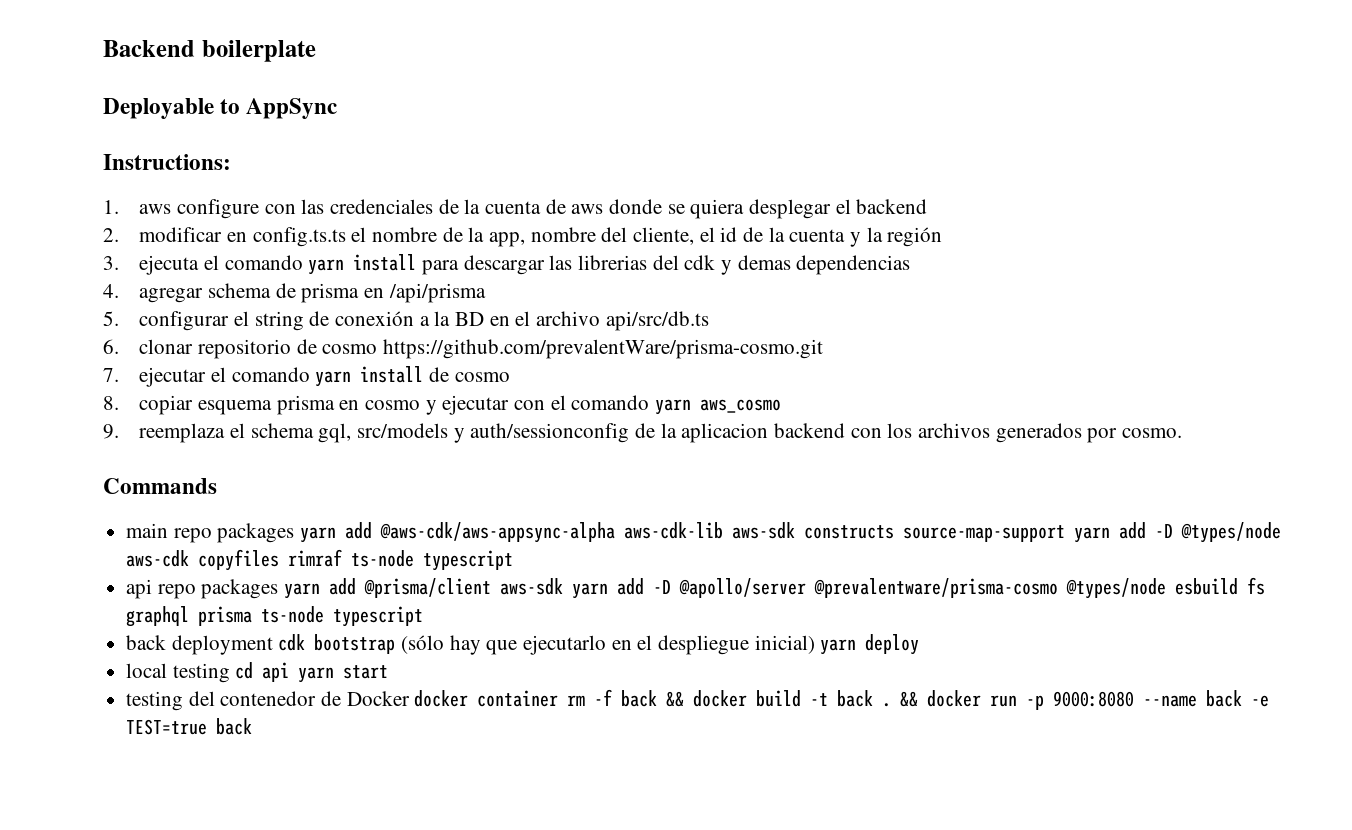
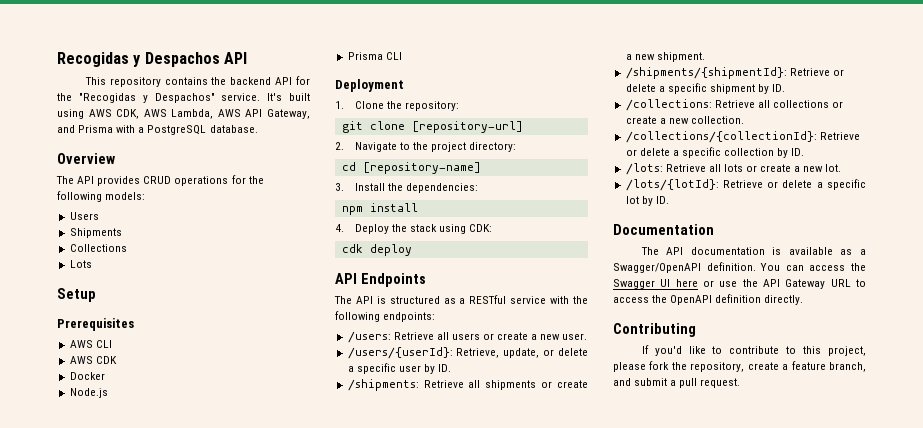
[103,40,316,62] [103,98,338,119] [103,154,231,170] [103,199,928,219] [103,227,943,247] [103,254,911,275] [103,283,486,303] [103,311,709,331] [103,339,823,359] [103,366,510,387] [103,395,781,415] [103,423,1182,443] [103,478,217,494] [126,522,1282,543] [126,549,514,571] [126,577,1266,599] [126,606,424,627] [126,634,920,655] [126,662,389,683] [126,689,1270,711] [126,718,253,735] Backend boilerplate // Deployable to AppSync // Instructions: // 1. aws configure con las credenciales de la cuenta de aws donde se quiera desplegar el backend // 2. modificar en config.ts.ts el nombre de la app, nombre del cliente, el id de la cuenta y la región // 3. ejecuta el comando yarn install para descargar las librerias del cdk y demas dependencias // 4. agregar schema de prisma en /api/prisma // 5. configurar el string de conexión a la BD en el archivo api/src/db.ts // 6. clonar repositorio de cosmo https://github.com/prevalentWare/prisma-cosmo.git // 7. ejecutar el comando yarn install de cosmo // 8. copiar esquema prisma en cosmo y ejecutar con el comando yarn aws_cosmo // 9. reemplaza el schema gql, src/models y auth/sessionconfig de la aplicacion backend con los archivos generados por cosmo. // Commands // main repo packages yarn add @aws-cdk/aws-appsync-alpha aws-cdk-lib aws-sdk constructs source-map-support yarn add -D @types/node aws-cdk copyfiles rimraf ts-node typescript // api repo packages yarn add @prisma/client aws-sdk yarn add -D @apollo/server @prevalentware/prisma-cosmo @types/node esbuild fs graphql prisma ts-node typescript // back deployment cdk bootstrap (sólo hay que ejecutarlo en el despliegue inicial) yarn deploy // local testing cd api yarn start // testing del contenedor de Docker docker container rm -f back && docker build -t back . && docker run -p 9000:8080 --name back -e TEST=true back -> [57,52,247,67] [84,76,310,87] [57,93,310,103] [57,109,310,119] [57,125,258,135] [57,153,115,164] [56,175,264,186] [57,191,146,202] [69,212,99,220] [69,228,122,238] [69,244,127,252] [69,260,92,268] [57,288,96,302] [57,318,134,331] [69,340,112,348] [69,356,117,364] [69,372,105,380] [69,388,108,398] [347,52,402,60] [335,79,404,92] [335,101,459,111] [341,121,523,133] [335,142,516,152] [341,162,481,174] [335,183,478,193] [341,203,418,215] [335,224,492,234] [341,244,412,256] [335,273,426,287] [334,295,588,304] [335,311,436,322] [347,331,588,343] [347,347,588,359] [347,363,452,374] [347,379,588,391] [625,52,705,62] [625,67,844,79] [625,83,786,94] [625,99,844,111] [625,116,744,124] [625,131,860,143] [625,147,805,158] [625,163,842,175] [625,179,866,191] [625,196,669,206] [613,224,714,235] [640,247,866,255] [613,262,866,273] [613,279,866,289] [613,294,804,305] [613,323,696,337] [641,345,866,356] [613,361,866,372] [613,378,741,388] Recogidas y Despachos API // This repository contains the backend API for the "Recogidas y Despachos" service. It's built using AWS CDK, AWS Lambda, AWS API Gateway, and Prisma with a PostgreSQL database. // Overview // The API provides CRUD operations for the following models: // Users // Shipments // Collections // Lots // Setup // Prerequisites // AWS CLI // AWS CDK // Docker // Node.js // Prisma CLI // Deployment // 1. Clone the repository: // git clone [repository-url] // 2. Navigate to the project directory: // cd [repository-name] // 3. Install the dependencies: // npm install // 4. Deploy the stack using CDK: // cdk deploy // API Endpoints // The API is structured as a RESTful service with the following endpoints: // /users: Retrieve all users or create a new user. // /users/{userId}: Retrieve, update, or delete a specific user by ID. // /shipments: Retrieve all shipments or create a new shipment. // /shipments/{shipmentId}: Retrieve or delete a specific shipment by ID. // /collections: Retrieve all collections or create a new collection. // /collections/{collectionId}: Retrieve or delete a specific collection by ID. // /lots: Retrieve all lots or create a new lot. // /lots/{lotId}: Retrieve or delete a specific lot by ID. // Documentation // The API documentation is available as a Swagger/OpenAPI definition. You can access the Swagger UI here or use the API Gateway URL to access the OpenAPI definition directly. // Contributing // If you'd like to contribute to this project, please fork the repository, create a feature branch, and submit a pull request.

